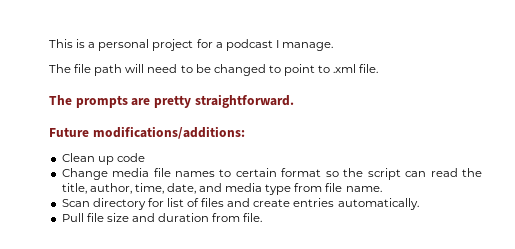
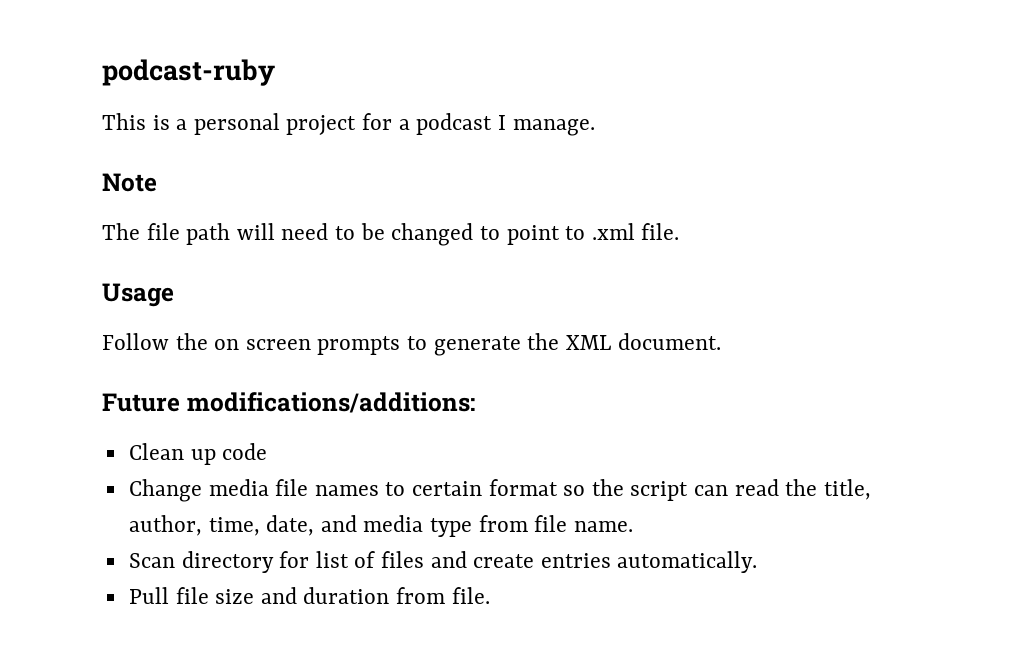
(49, 43) none -> [102,59,275,86] podcast-ruby //
(333, 46) none -> [102,173,157,192] // Note
[49,94,294,108] The prompts are pretty straightforward. -> [102,283,174,307] [102,333,721,356] Usage // Follow the on screen prompts to generate the XML document.

